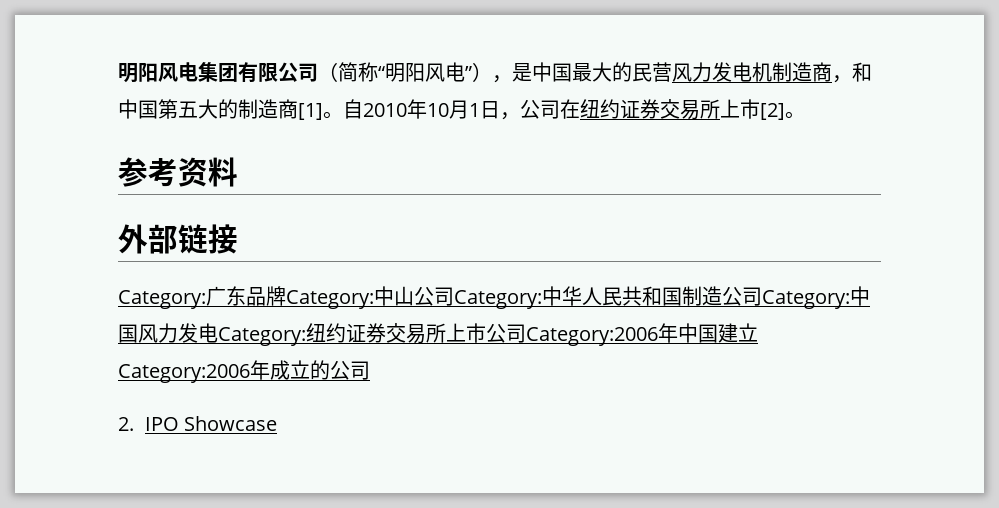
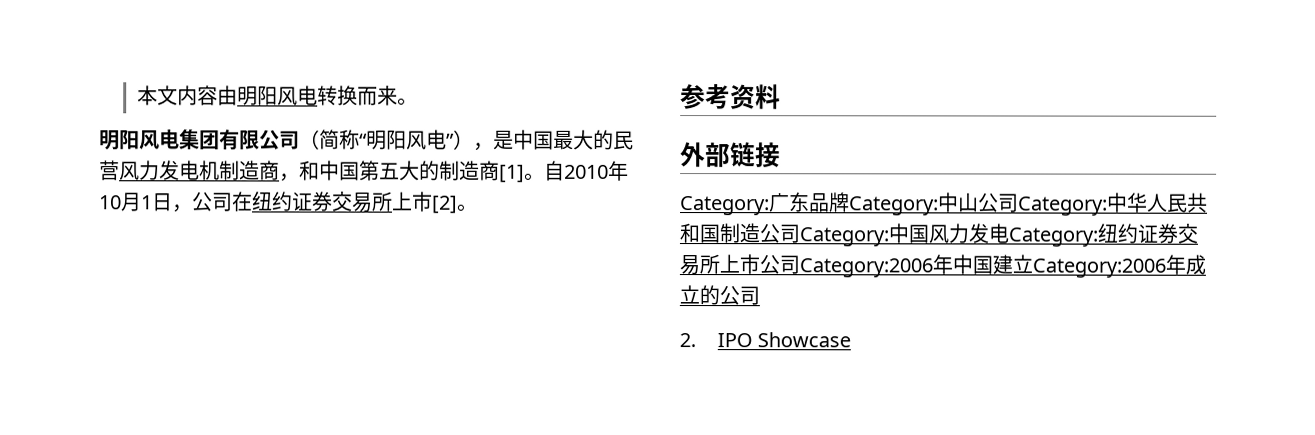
(118, 73) none -> [136,85,418,106] 本文内容由明阳风电转换而来。 //

